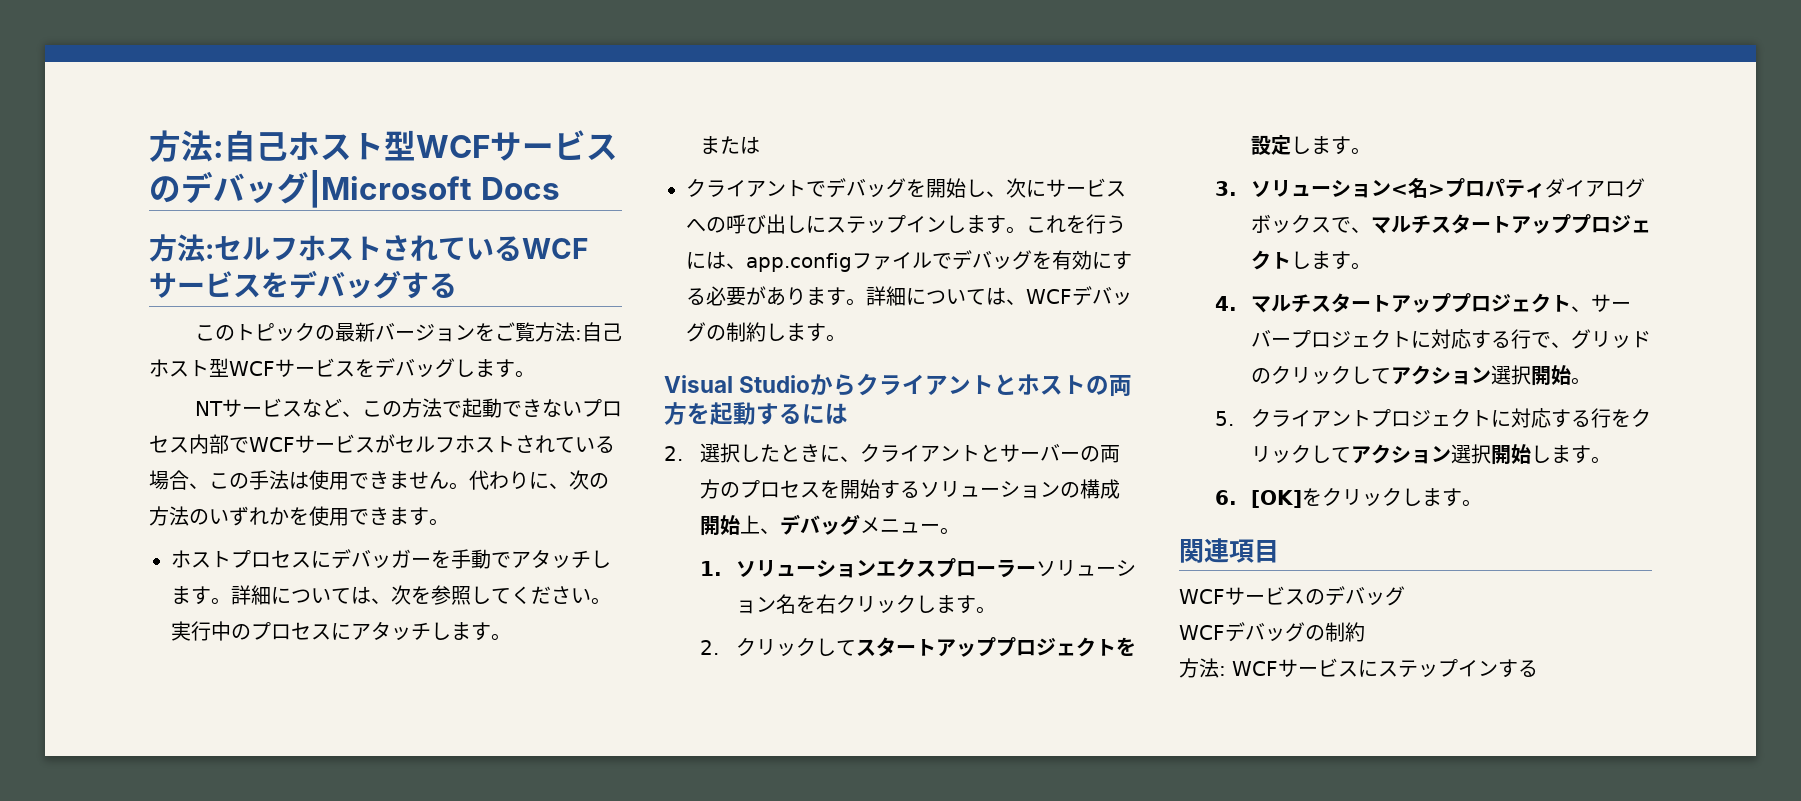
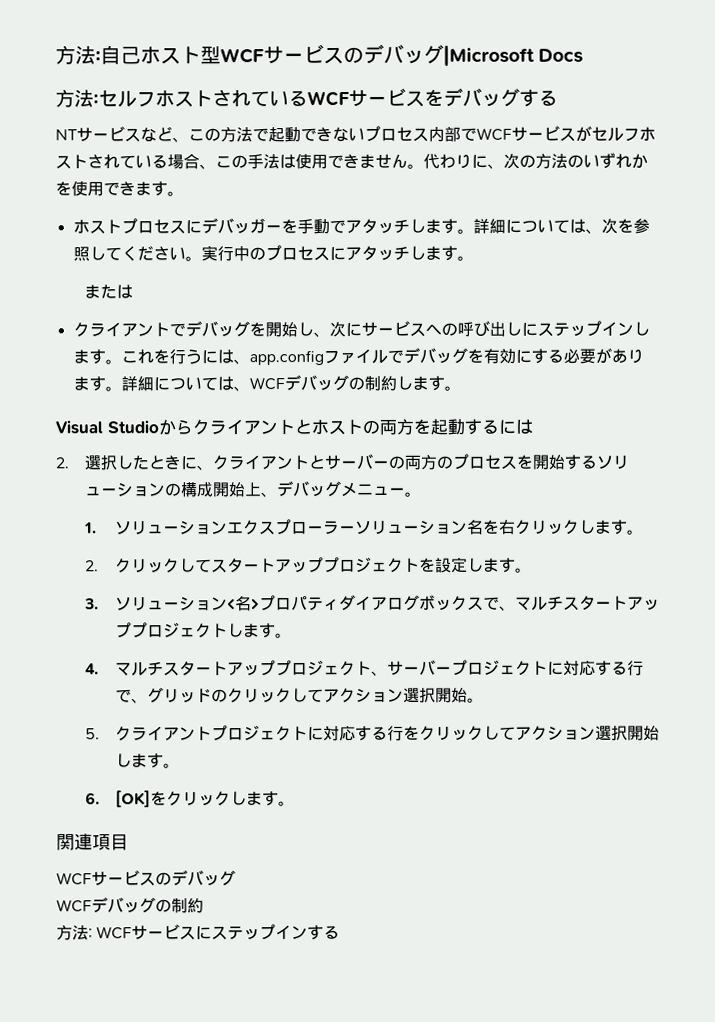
[194,322,622,342] [149,358,535,378] // このトピックの最新バージョンをご覧方法:自己ホスト型WCFサービスをデバッグします。 -> (558, 97) none

